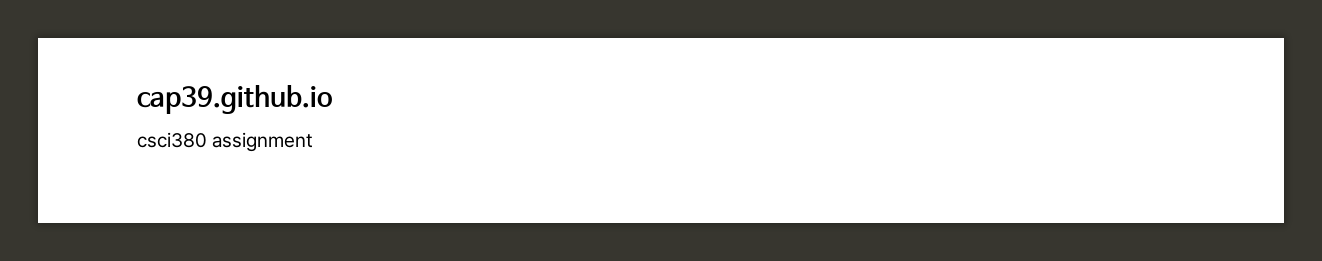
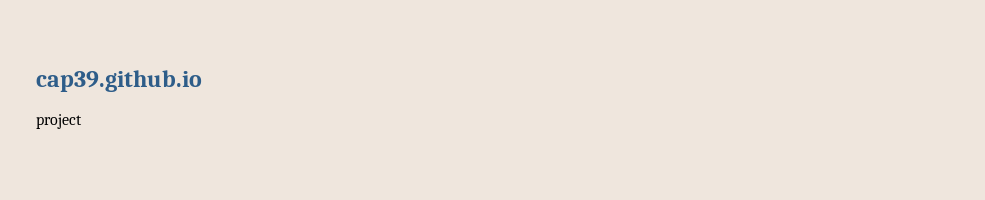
[137,132,314,152] csci380 assignment -> [36,114,82,129] project

